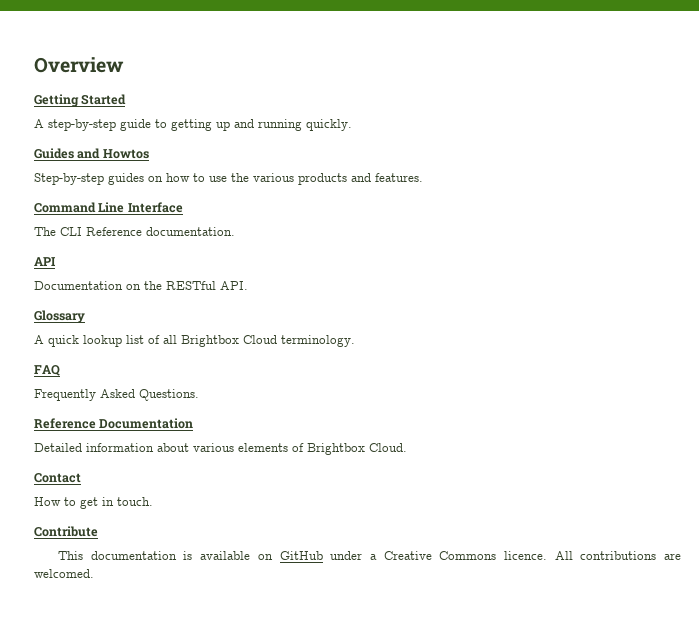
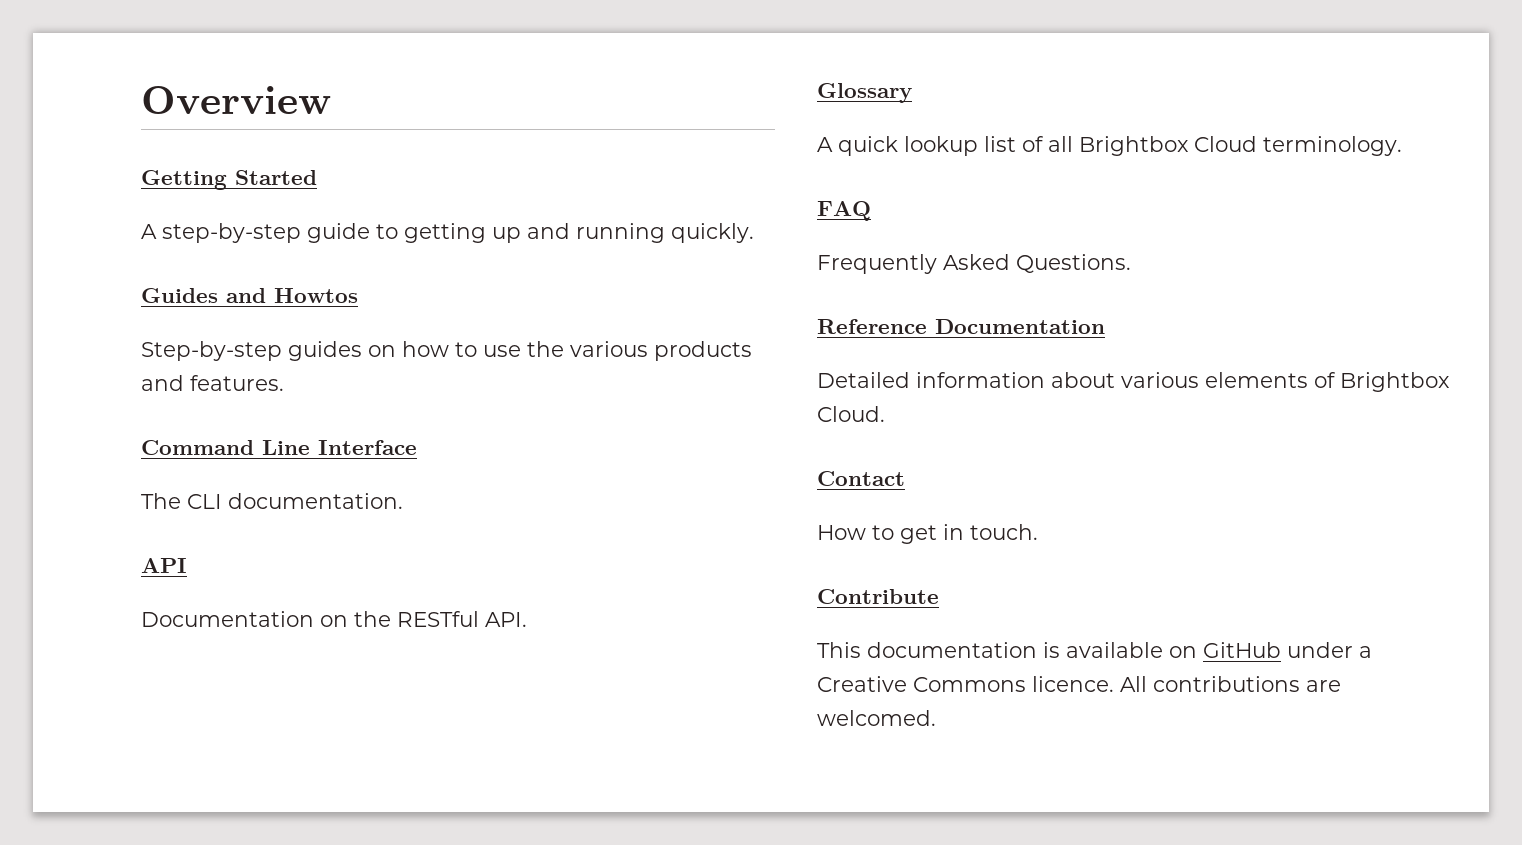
[86,227,142,236] Reference -> (222, 501) none

